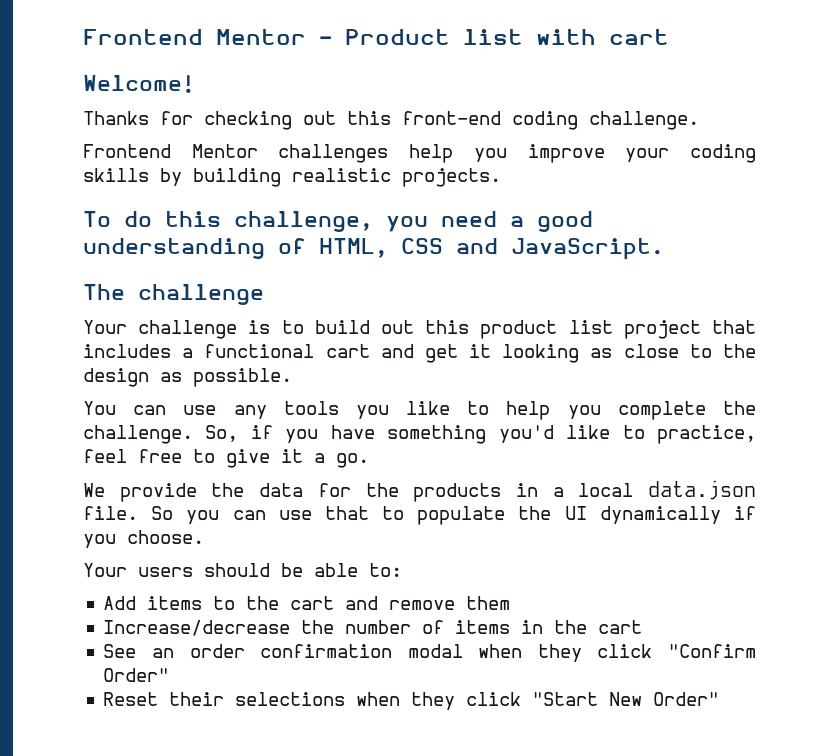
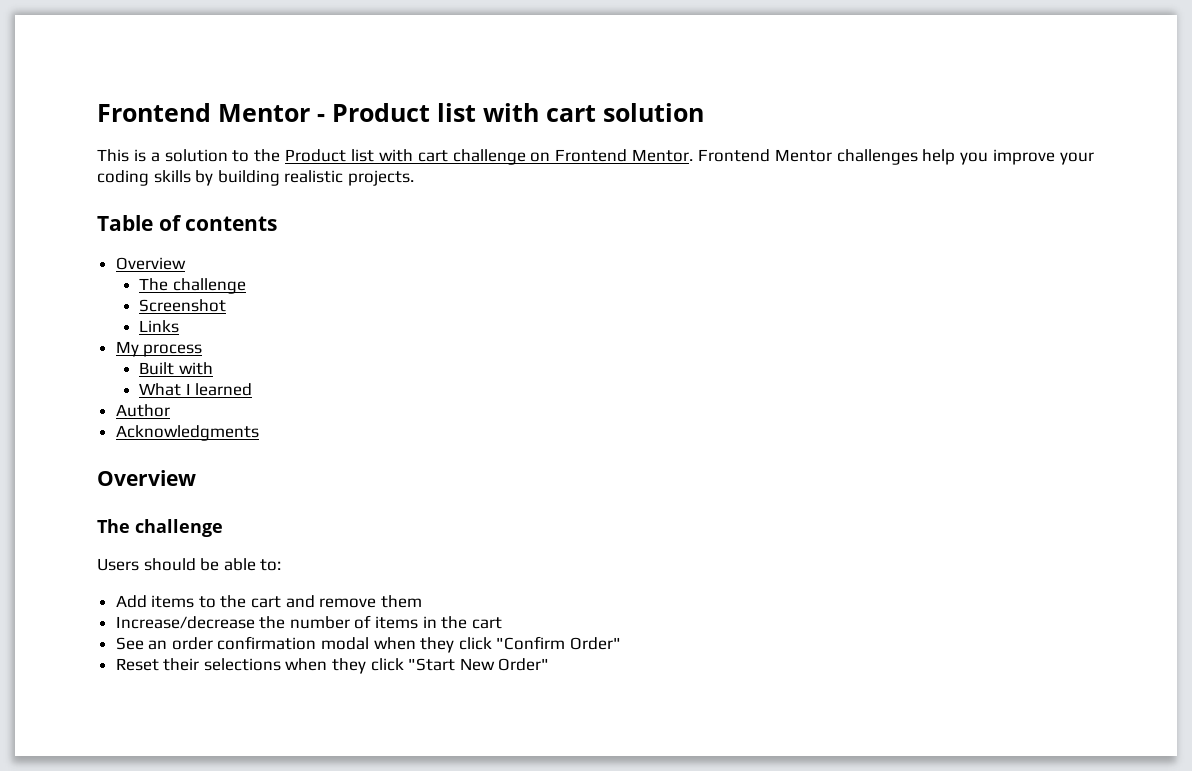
[83,75,195,93] [83,111,699,130] // Welcome! // Thanks for checking out this front-end coding challenge. // -> [603,103,704,122] [97,149,694,165] solution // This is a solution to the Product list with cart challenge on Frontend Mentor.
[83,211,593,232] [83,238,664,260] [83,284,264,305] [83,320,756,339] [83,344,756,363] [83,368,292,387] [83,401,756,420] [83,425,757,444] [83,449,369,468] [83,480,756,502] [83,506,756,525] [83,530,204,548] [83,563,193,577] To do this challenge, you need a good understanding of HTML, CSS and JavaScript. // The challenge // Your challenge is to build out this product list project that includes a functional cart and get it looking as close to the design as possible. // You can use any tools you like to help you complete the challenge. So, if you have something you'd like to practice, feel free to give it a go. // We provide the data for the products in a local data.json file. So you can use that to populate the UI dynamically if you choose. // Your users -> [97,215,278,231] [115,257,186,270] [139,278,246,294] [139,299,227,312] [139,320,180,333] [115,341,203,357] [139,362,213,375] [139,383,253,396] [115,404,170,417] [115,425,259,441] [97,470,196,486] [97,519,223,537] [97,558,139,571] Table of contents // Overview // The challenge // Screenshot // Links // My process // Built with // What I learned // Author // Acknowledgments // Overview // The challenge // Users

